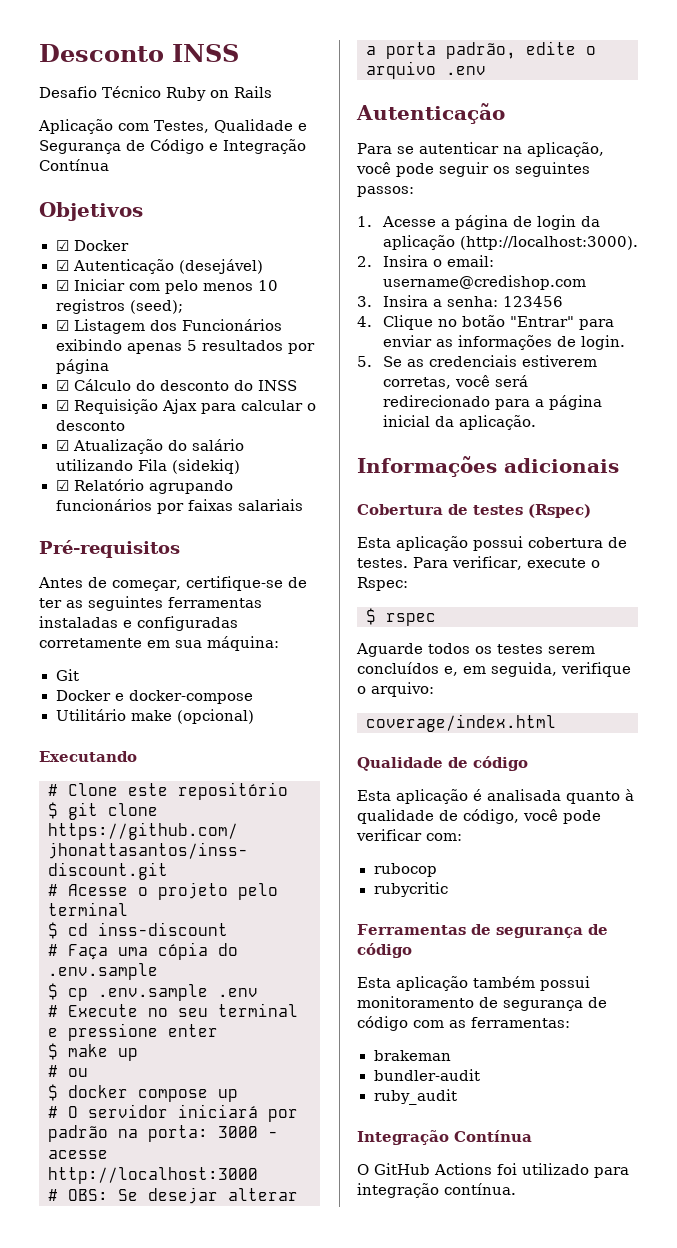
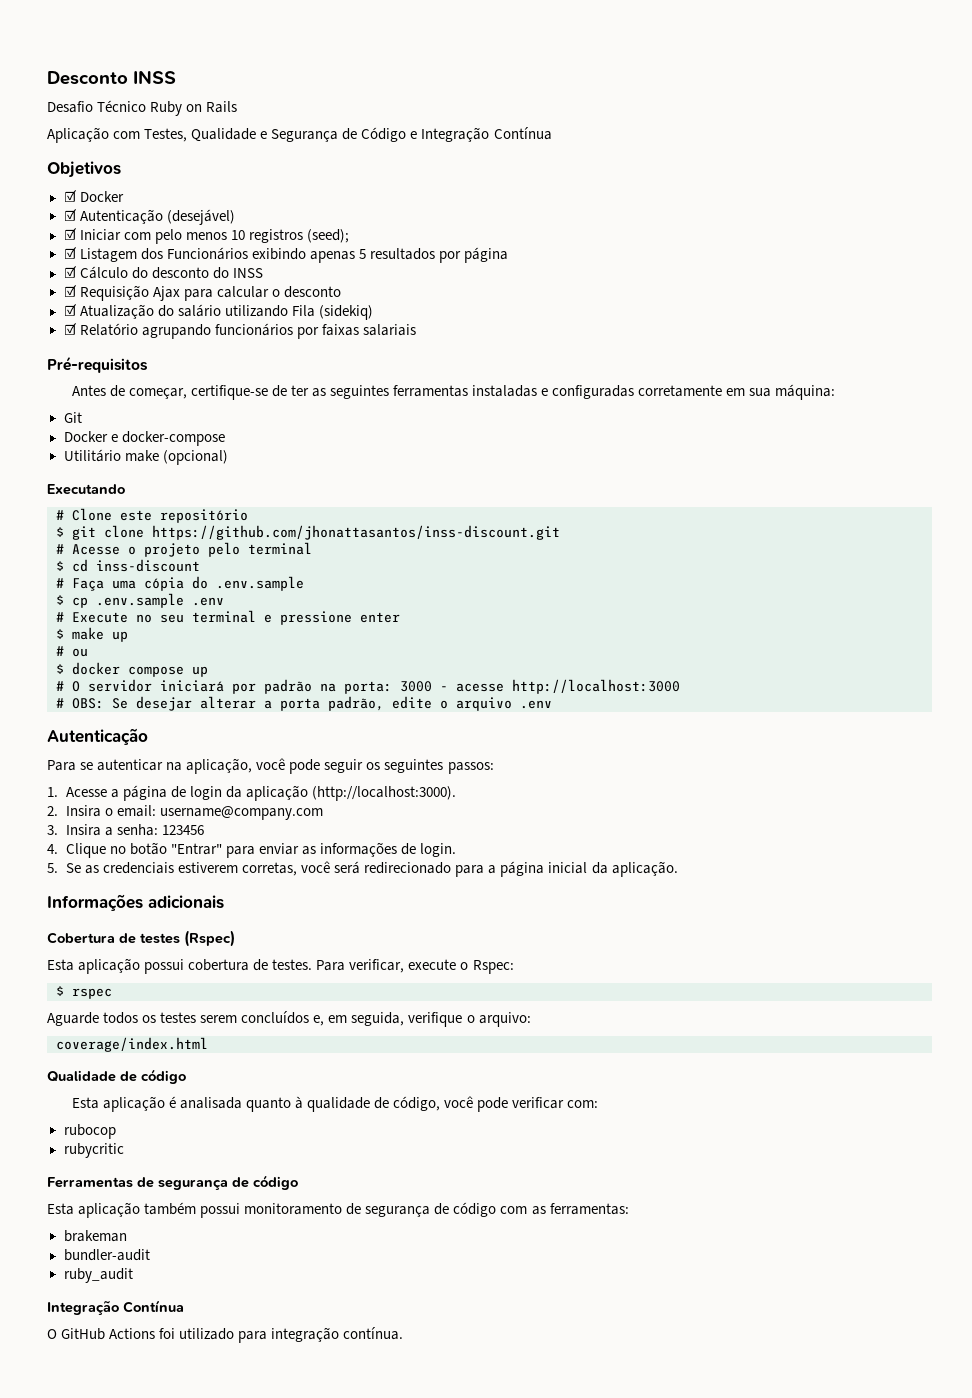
[382,275,586,290] username@credishop.com -> [160,806,324,820] username@company.com

